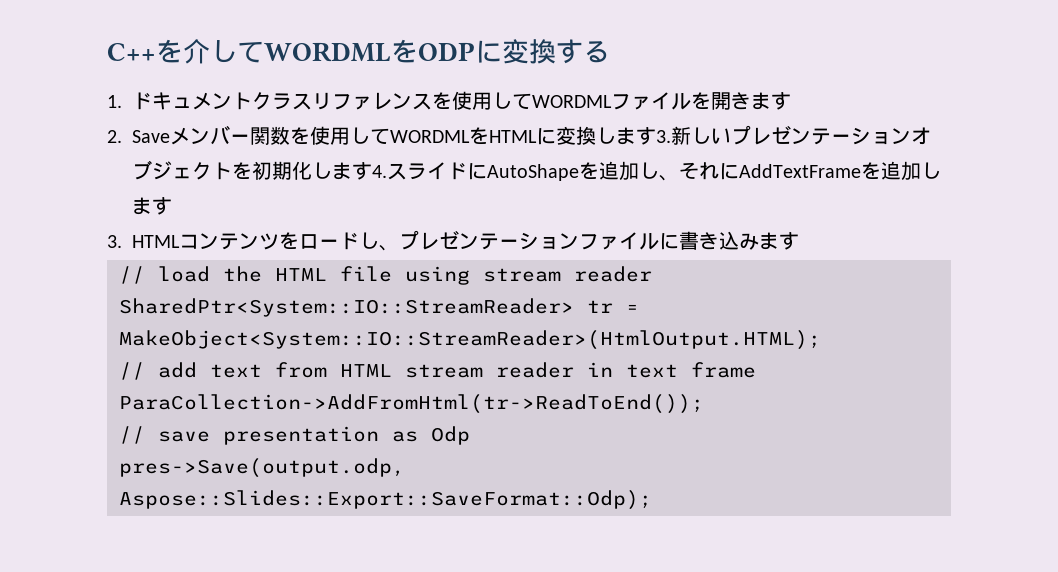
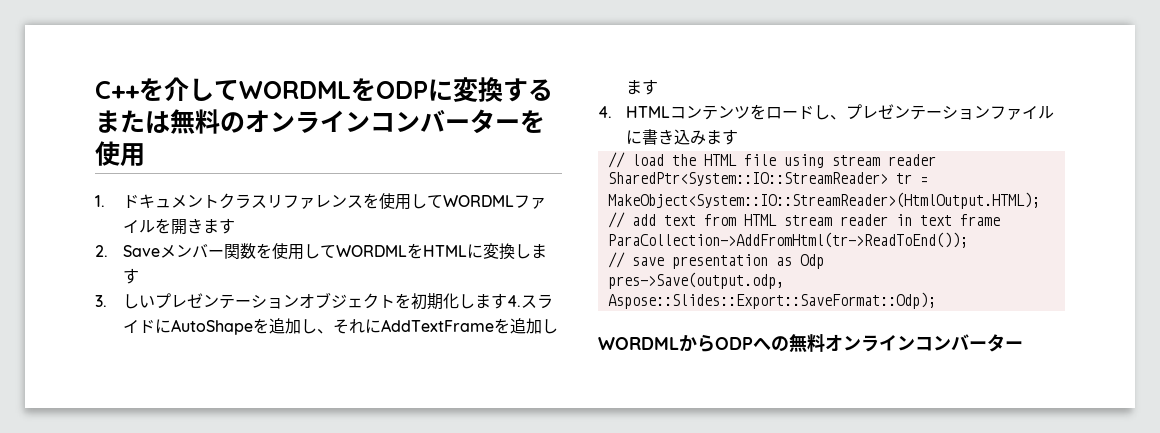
(610, 51) none -> [95,109,545,134] [95,141,145,167] または無料のオンラインコンバーターを使用
[656,126,692,145] 3.新 -> [95,295,107,307] // 3.
[107,235,122,248] 3. -> [598,106,612,118] 4.
(652, 500) none -> [598,334,1023,352] // WORDMLからODPへの無料オンラインコンバーター

